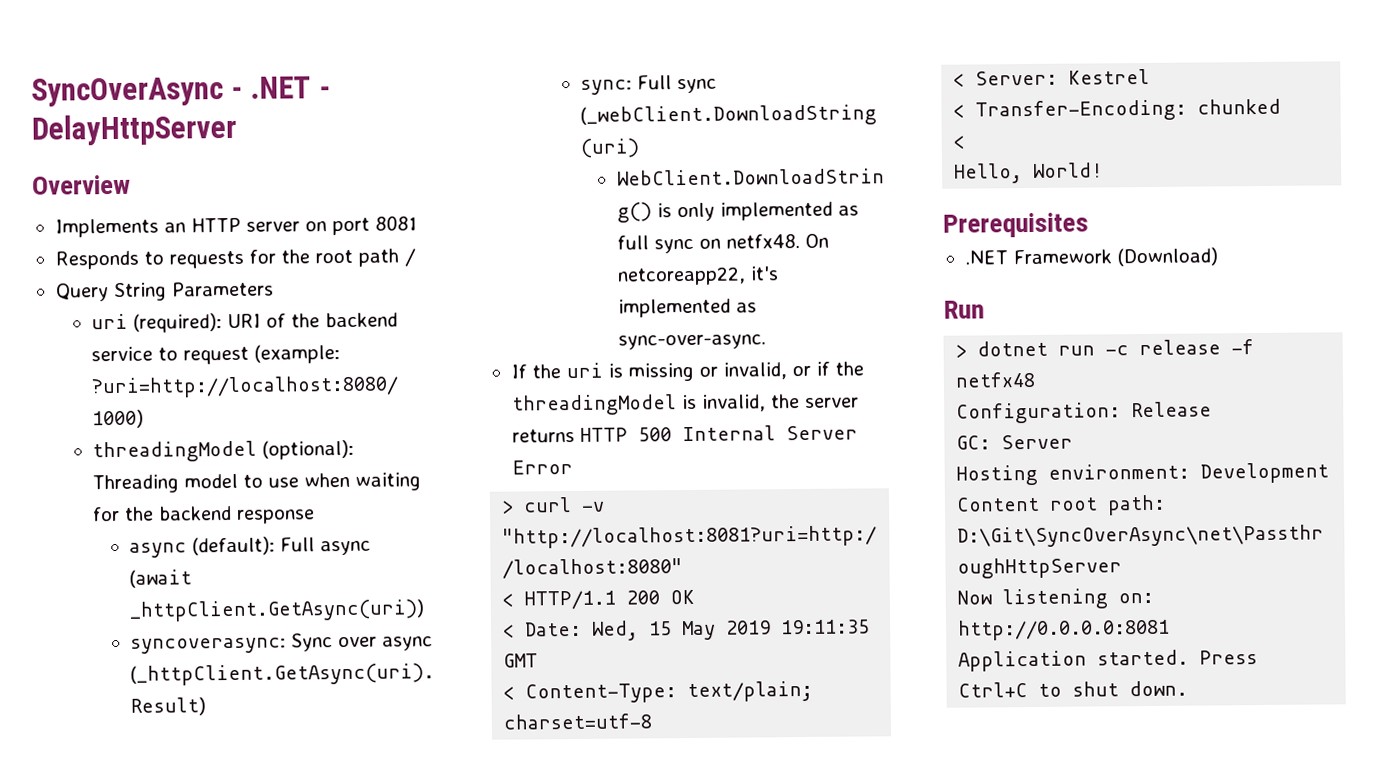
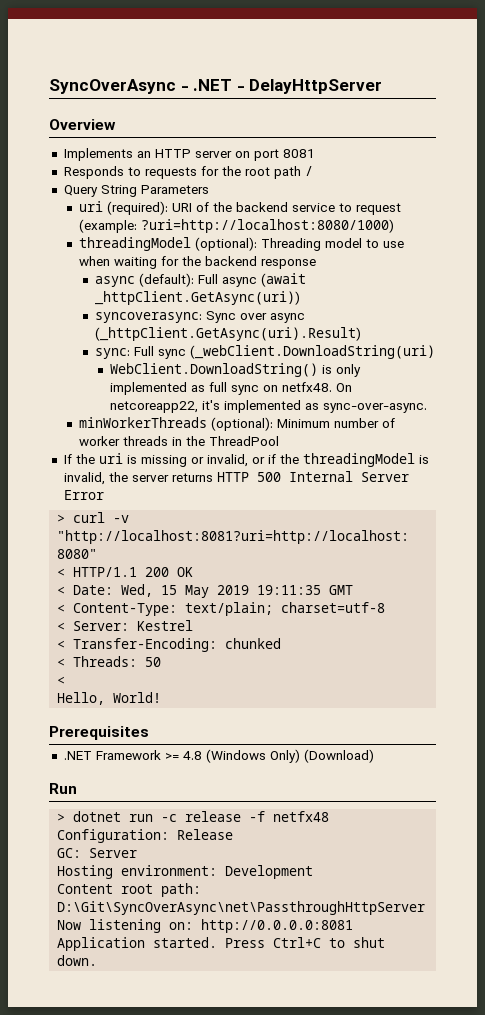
(766, 342) none -> [79,417,396,431] [79,436,280,446] // minWorkerThreads (optional): Minimum number of worker threads in the ThreadPool
(1282, 106) none -> [57,656,162,667] // < Threads: 50
(1112, 257) none -> [164,749,300,763] >= 4.8 (Windows Only)

